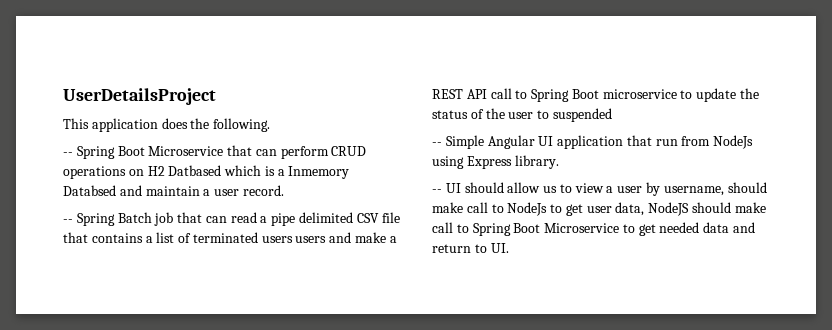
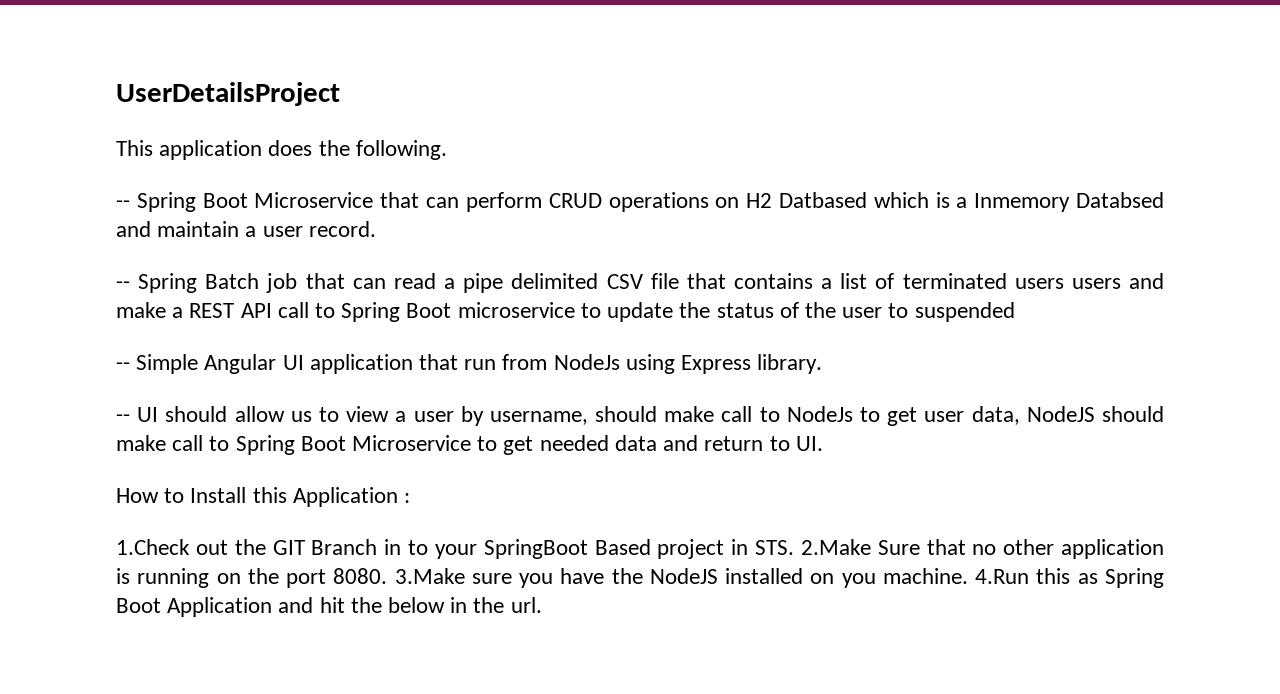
(509, 248) none -> [116,487,411,507] [116,539,1165,559] [116,568,1165,588] [116,597,542,617] // How to Install this Application : // 1.Check out the GIT Branch in to your SpringBoot Based project in STS. 2.Make Sure that no other application is running on the port 8080. 3.Make sure you have the NodeJS installed on you machine. 4.Run this as Spring Boot Application and hit the below in the url.

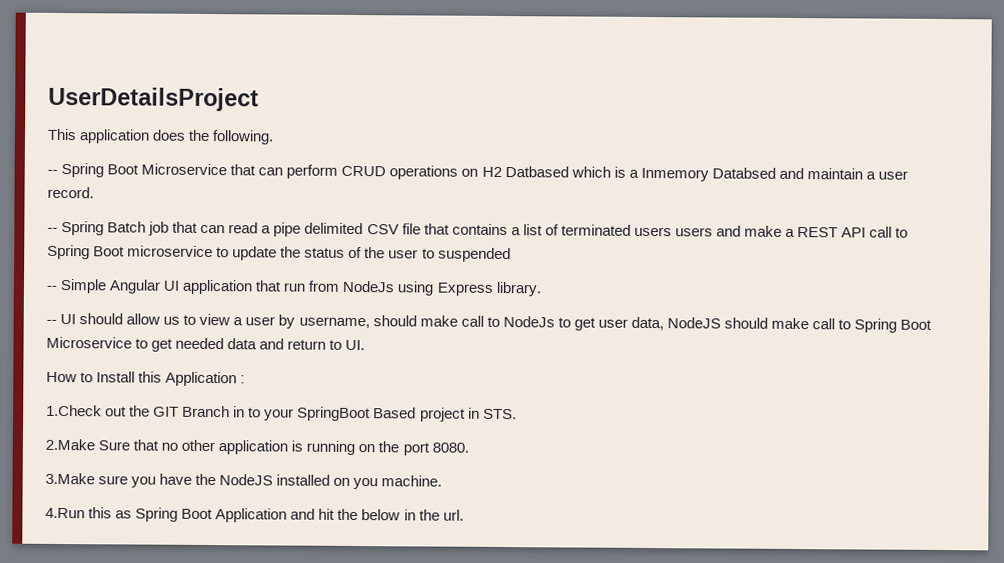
(795, 547) none -> (517, 414) //
(388, 576) none -> (469, 447) //
(968, 576) none -> (443, 481) //

